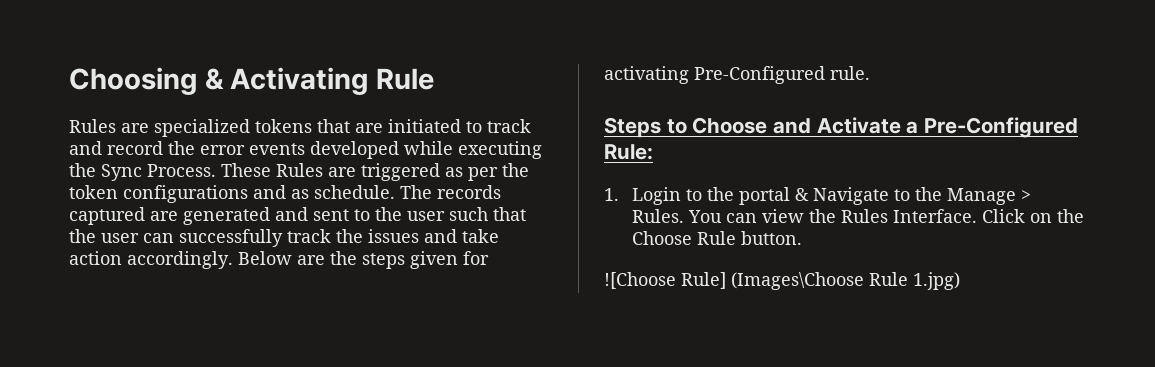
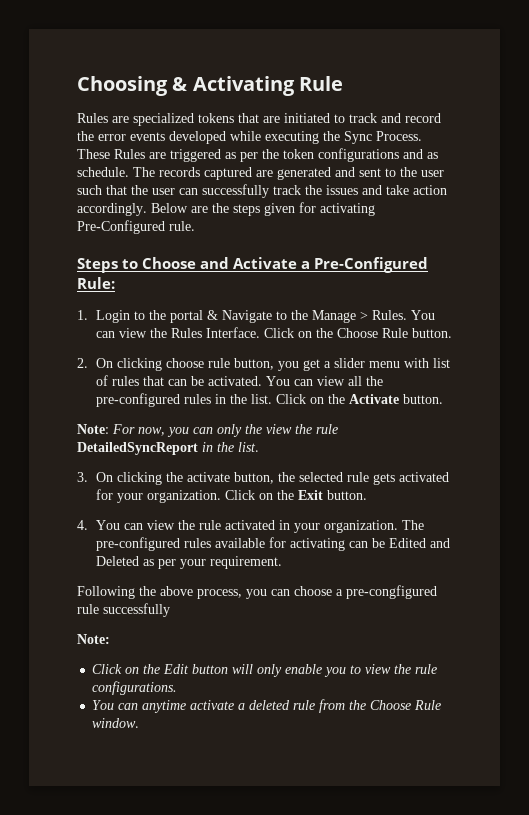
[604,272,960,290] ![Choose Rule] (Images\Choose Rule 1.jpg) -> [77,358,450,371] [95,375,383,386] [95,393,443,407] [77,424,338,437] [77,442,259,455] [77,472,449,485] [95,489,367,503] [77,520,424,533] [95,537,450,551] [95,556,282,569] [77,585,437,599] [77,603,170,617] [77,634,110,644] [92,664,438,677] [92,681,178,695] [92,699,442,713] [92,718,140,728] 2. On clicking choose rule button, you get a slider menu with list of rules that can be activated. You can view all the pre-configured rules in the list. Click on the Activate button. // Note: For now, you can only the view the rule DetailedSyncReport in the list. // 3. On clicking the activate button, the selected rule gets activated for your organization. Click on the Exit button. // 4. You can view the rule activated in your organization. The pre-configured rules available for activating can be Edited and Deleted as per your requirement. // Following the above process, you can choose a pre-congfigured rule successfully // Note: // Click on the Edit button will only enable you to view the rule configurations. // You can anytime activate a deleted rule from the Choose Rule window.

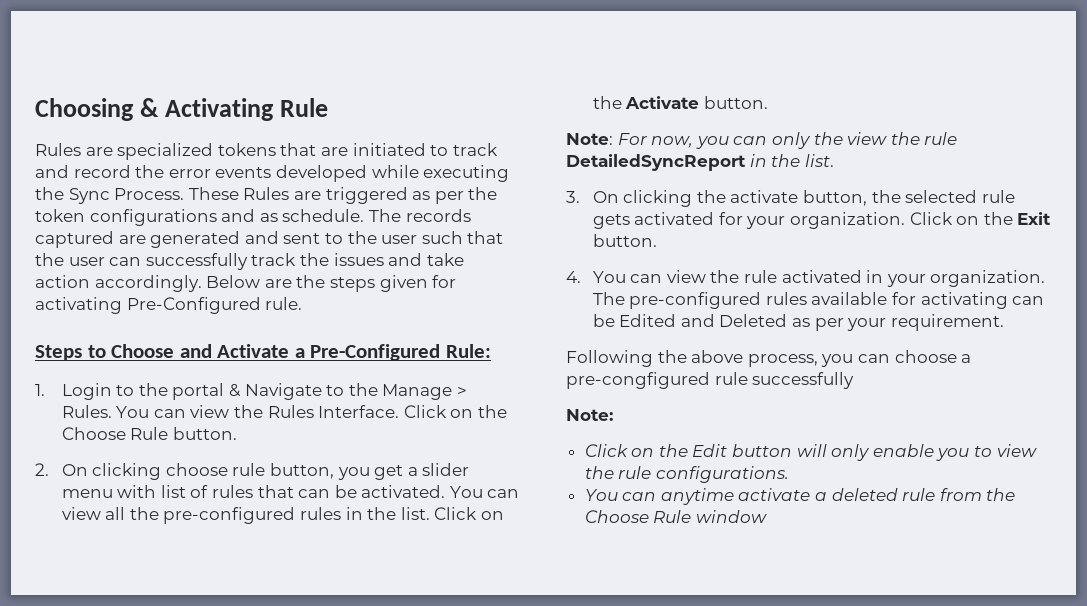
[92,718,140,728] window. -> [695,510,767,523] window

